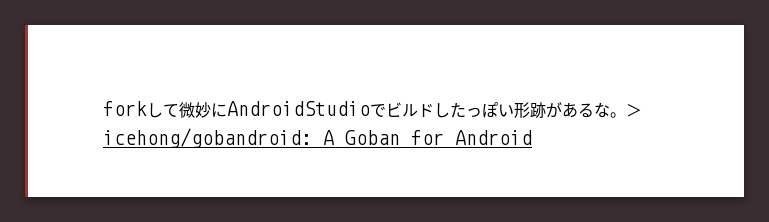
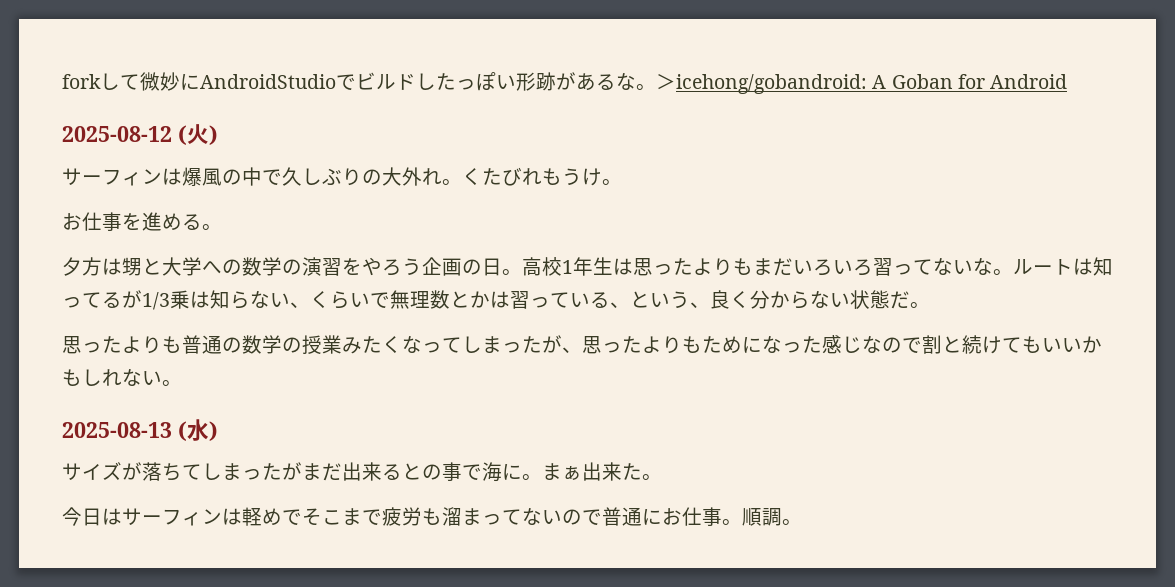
(532, 137) none -> [62,124,218,145] [62,167,622,187] [62,212,222,231] [62,257,1113,276] [62,290,930,310] [62,335,1102,355] [62,369,182,386] [62,419,218,441] [62,462,662,482] [62,507,802,526] // 2025-08-12 (火) // サーフィンは爆風の中で久しぶりの大外れ。くたびれもうけ。 // お仕事を進める。 // 夕方は甥と大学への数学の演習をやろう企画の日。高校1年生は思ったよりもまだいろいろ習ってないな。ルートは知ってるが1/3乗は知らない、くらいで無理数とかは習っている、という、良く分からない状態だ。 // 思ったよりも普通の数学の授業みたくなってしまったが、思ったよりもためになった感じなので割と続けてもいいかもしれない。 // 2025-08-13 (水) // サイズが落ちてしまったがまだ出来るとの事で海に。まぁ出来た。 // 今日はサーフィンは軽めでそこまで疲労も溜まってないので普通にお仕事。順調。

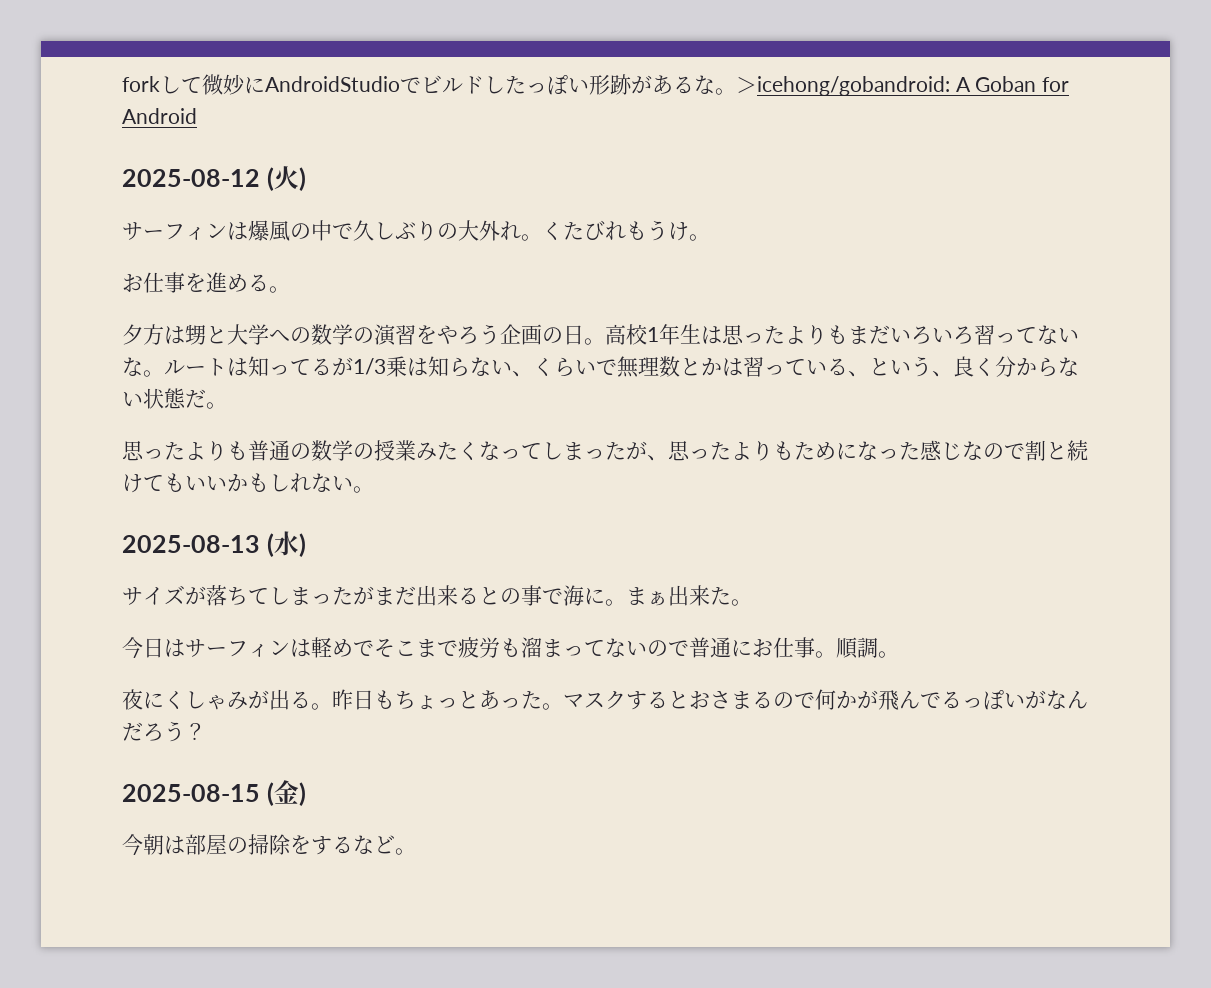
(802, 522) none -> [122,689,1088,710] [122,721,206,742] [122,780,306,806] [122,834,416,856] // 夜にくしゃみが出る。昨日もちょっとあった。マスクするとおさまるので何かが飛んでるっぽいがなんだろう？ // 2025-08-15 (金) // 今朝は部屋の掃除をするなど。

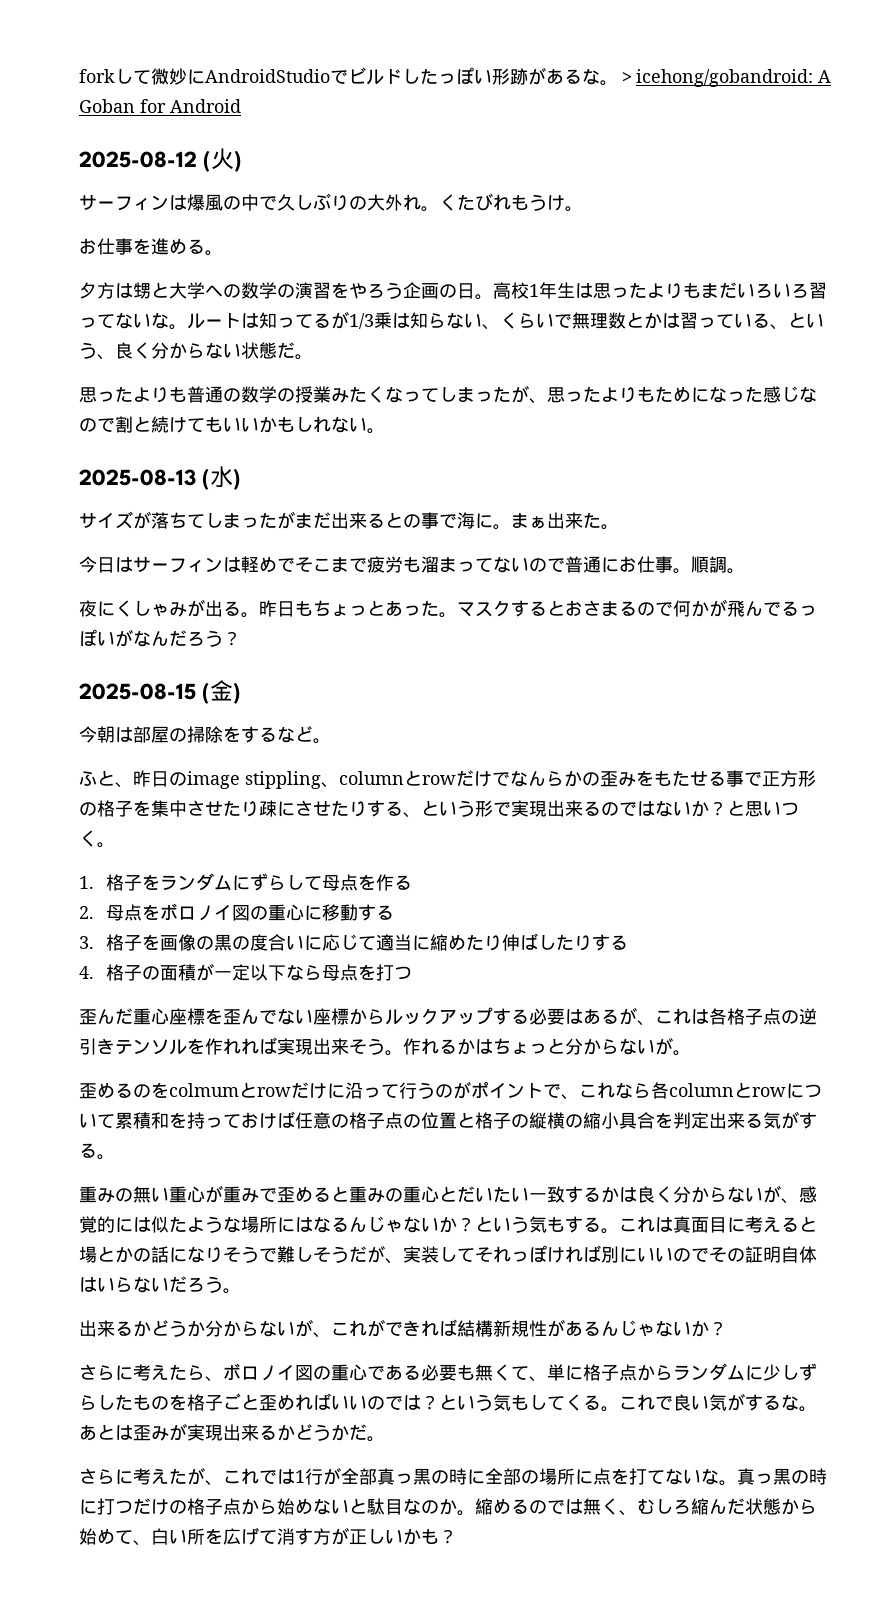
(416, 851) none -> [79,770,816,789] [79,800,799,818] [79,830,115,848] [79,873,413,891] [79,903,395,921] [79,933,629,951] [79,963,413,981] [79,1007,817,1026] [79,1037,691,1056] [79,1081,822,1100] [79,1111,817,1129] [79,1143,115,1160] [79,1185,817,1204] [79,1216,817,1234] [79,1245,817,1264] [79,1276,241,1294] [79,1319,727,1338] [79,1363,817,1382] [79,1393,817,1412] [79,1423,385,1442] [79,1467,827,1486] [79,1498,817,1516] [79,1527,457,1546] // ふと、昨日のimage stippling、columnとrowだけでなんらかの歪みをもたせる事で正方形の格子を集中させたり疎にさせたりする、という形で実現出来るのではないか？と思いつく。 // 1.格子をランダムにずらして母点を作る // 2.母点をボロノイ図の重心に移動する // 3.格子を画像の黒の度合いに応じて適当に縮めたり伸ばしたりする // 4.格子の面積が一定以下なら母点を打つ // 歪んだ重心座標を歪んでない座標からルックアップする必要はあるが、これは各格子点の逆引きテンソルを作れれば実現出来そう。作れるかはちょっと分からないが。 // 歪めるのをcolmumとrowだけに沿って行うのがポイントで、これなら各columnとrowについて累積和を持っておけば任意の格子点の位置と格子の縦横の縮小具合を判定出来る気がする。 // 重みの無い重心が重みで歪めると重みの重心とだいたい一致するかは良く分からないが、感覚的には似たような場所にはなるんじゃないか？という気もする。これは真面目に考えると場とかの話になりそうで難しそうだが、実装してそれっぽければ別にいいのでその証明自体はいらないだろう。 // 出来るかどうか分からないが、これができれば結構新規性があるんじゃないか？ // さらに考えたら、ボロノイ図の重心である必要も無くて、単に格子点からランダムに少しずらしたものを格子ごと歪めればいいのでは？という気もしてくる。これで良い気がするな。あとは歪みが実現出来るかどうかだ。 // さらに考えたが、これでは1行が全部真っ黒の時に全部の場所に点を打てないな。真っ黒の時に打つだけの格子点から始めないと駄目なのか。縮めるのでは無く、むしろ縮んだ状態から始めて、白い所を広げて消す方が正しいかも？

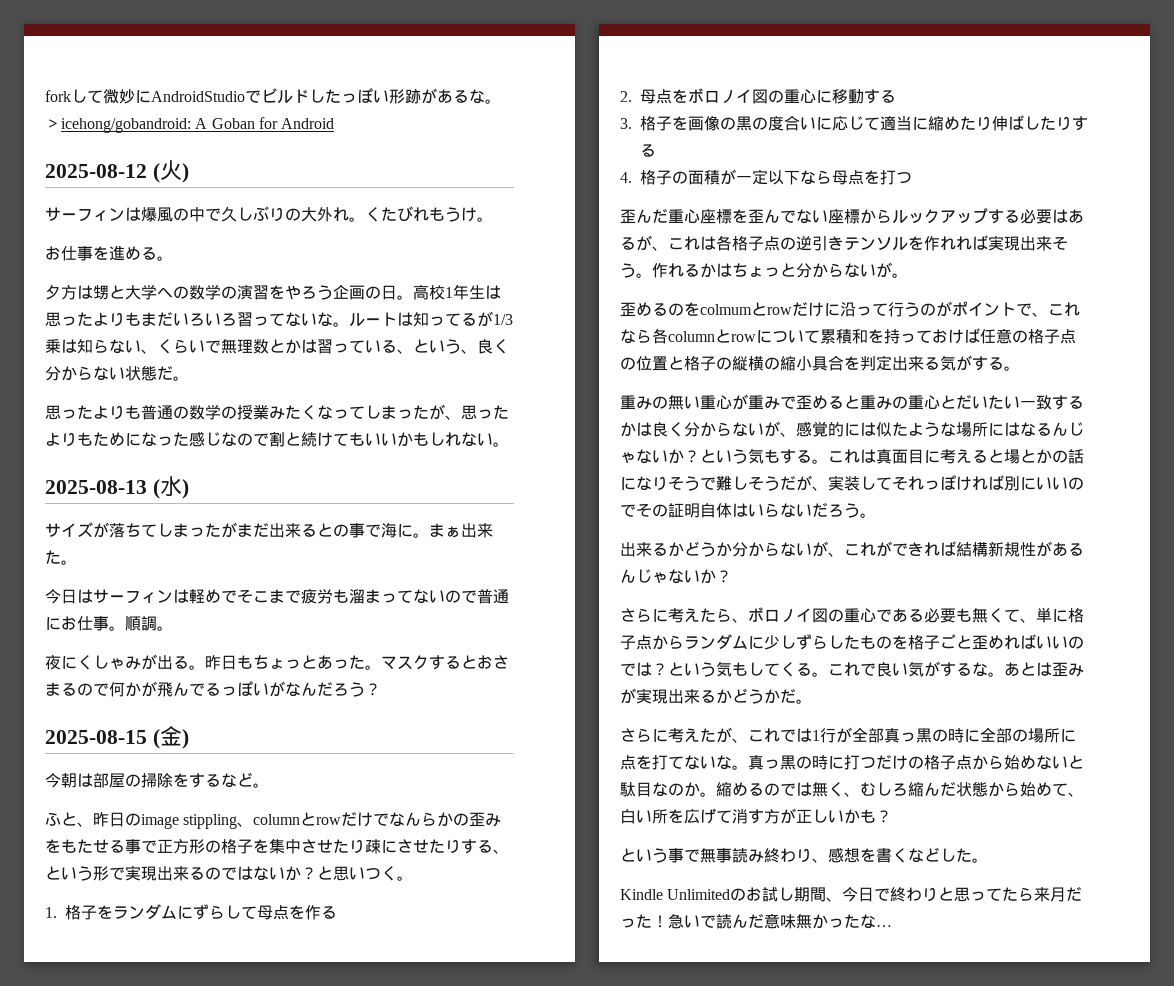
(457, 1536) none -> [620,847,988,863] [620,887,1083,902] [620,913,892,929] // という事で無事読み終わり、感想を書くなどした。 // Kindle Unlimitedのお試し期間、今日で終わりと思ってたら来月だった！急いで読んだ意味無かったな…

